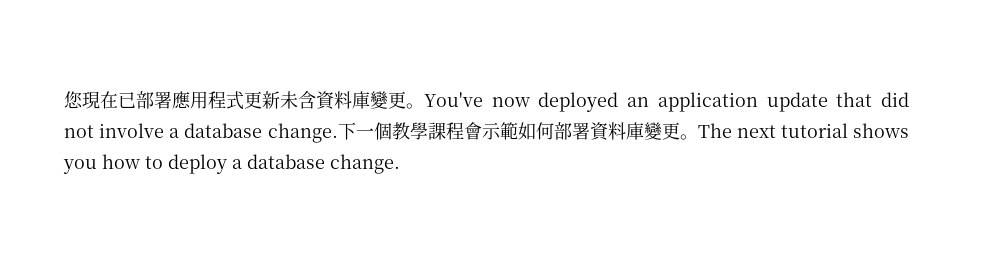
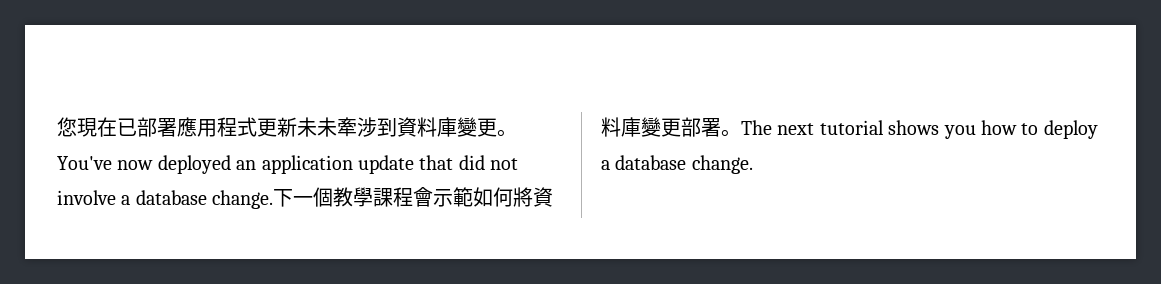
[298,91,316,109] 含 -> [317,117,397,137] 未牽涉到
[553,122,680,141] 部署資料庫變更 -> [513,187,554,207] [601,117,721,137] 將資料庫變更部署

